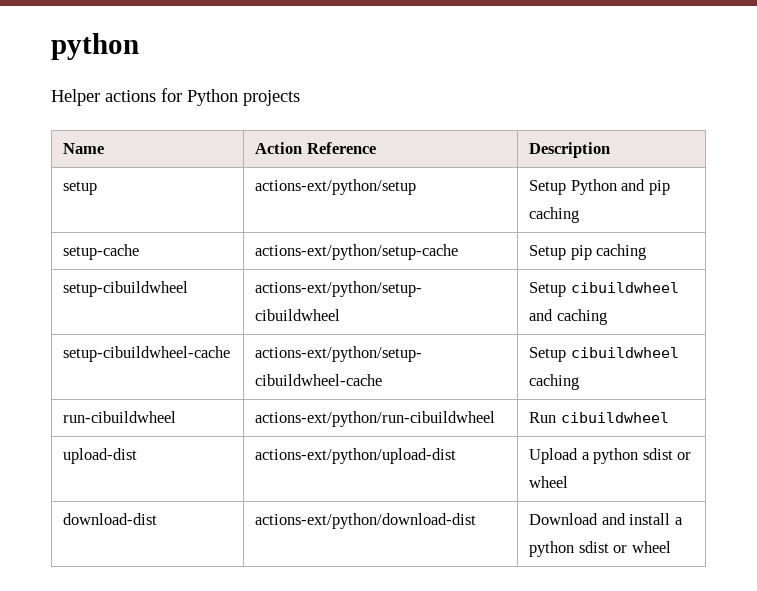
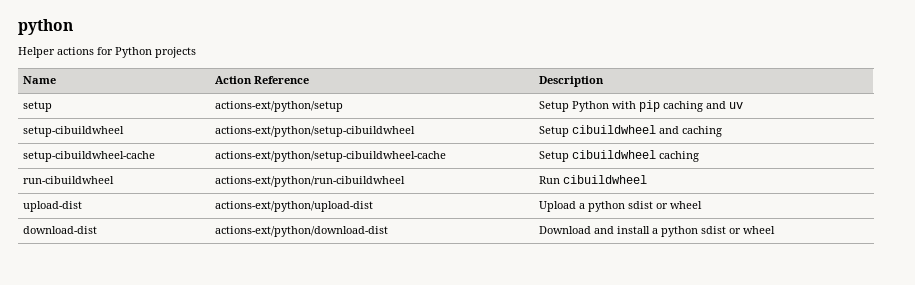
[621,179,670,195] [529,207,580,223] [63,244,140,260] [255,244,459,260] [529,244,647,260] and pip caching // setup-cache | actions-ext/python/setup-cache | Setup pip caching -> [612,100,744,112] with pip caching and uv

